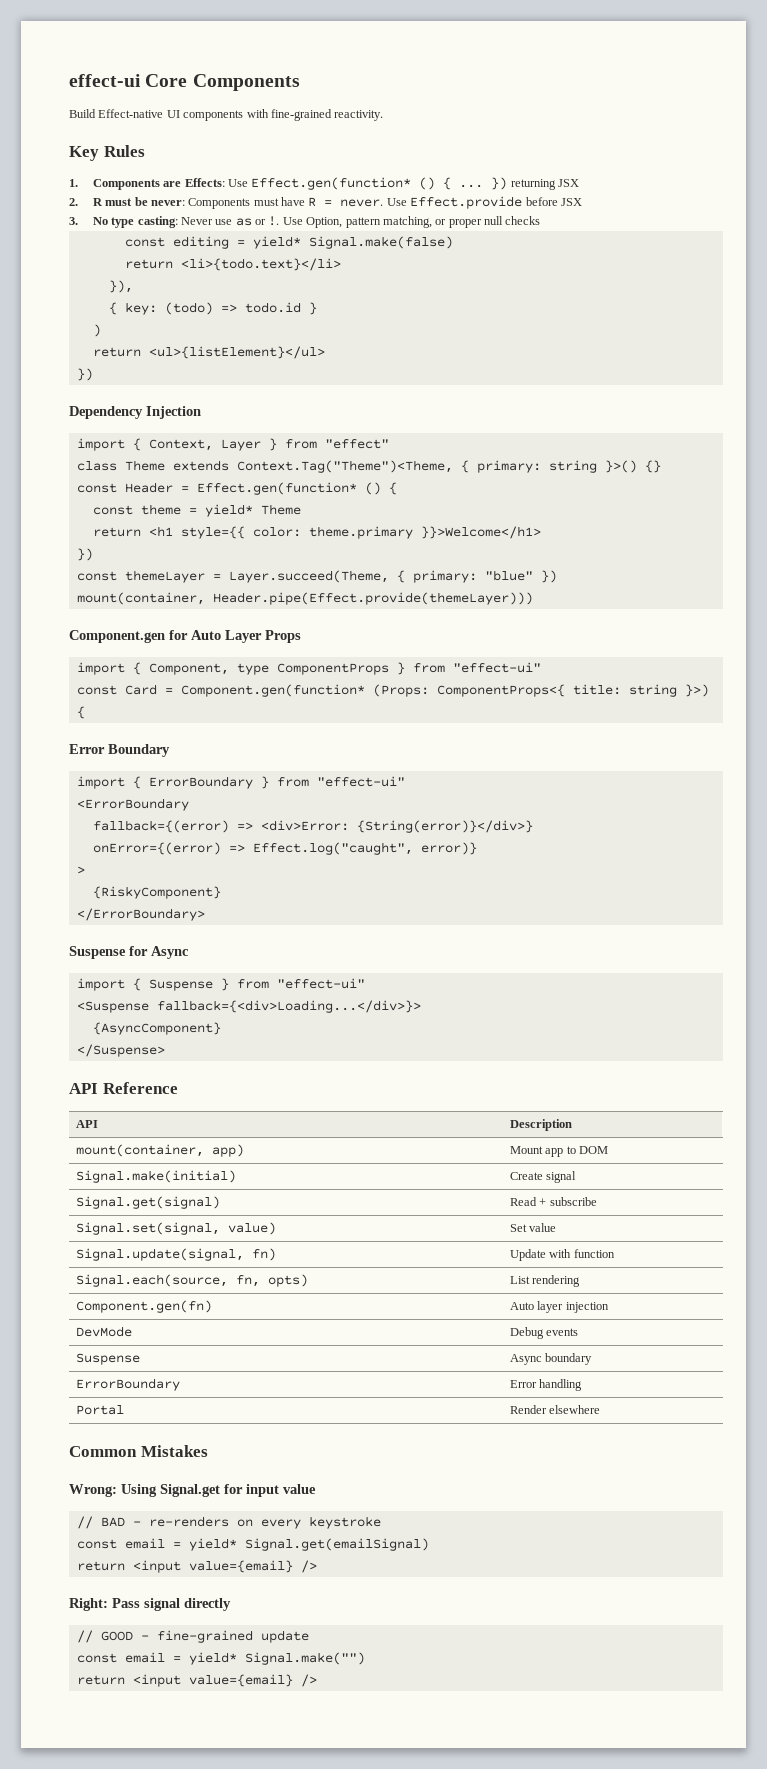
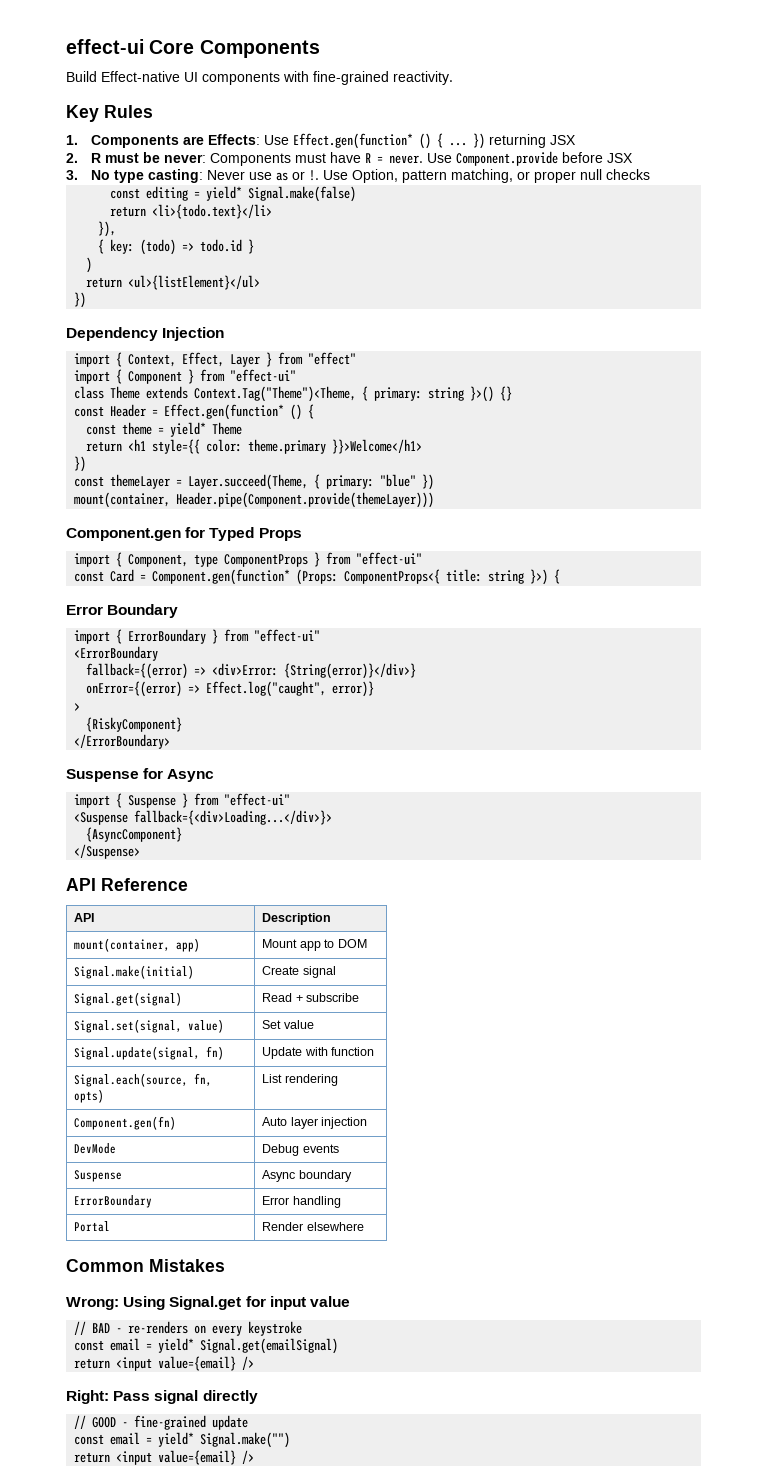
[410,196,523,209] Effect.provide -> [455,151,558,166] Component.provide
(213, 445) none -> [182,352,225,367] Effect,
(389, 444) none -> [74,369,297,384] // import { Component } from "effect-ui"
[212,592,533,605] Header.pipe(Effect.provide(themeLayer))) -> [176,492,435,508] Header.pipe(Component.provide(themeLayer)))
[191,630,262,643] Auto Layer -> [209,527,255,541] Typed

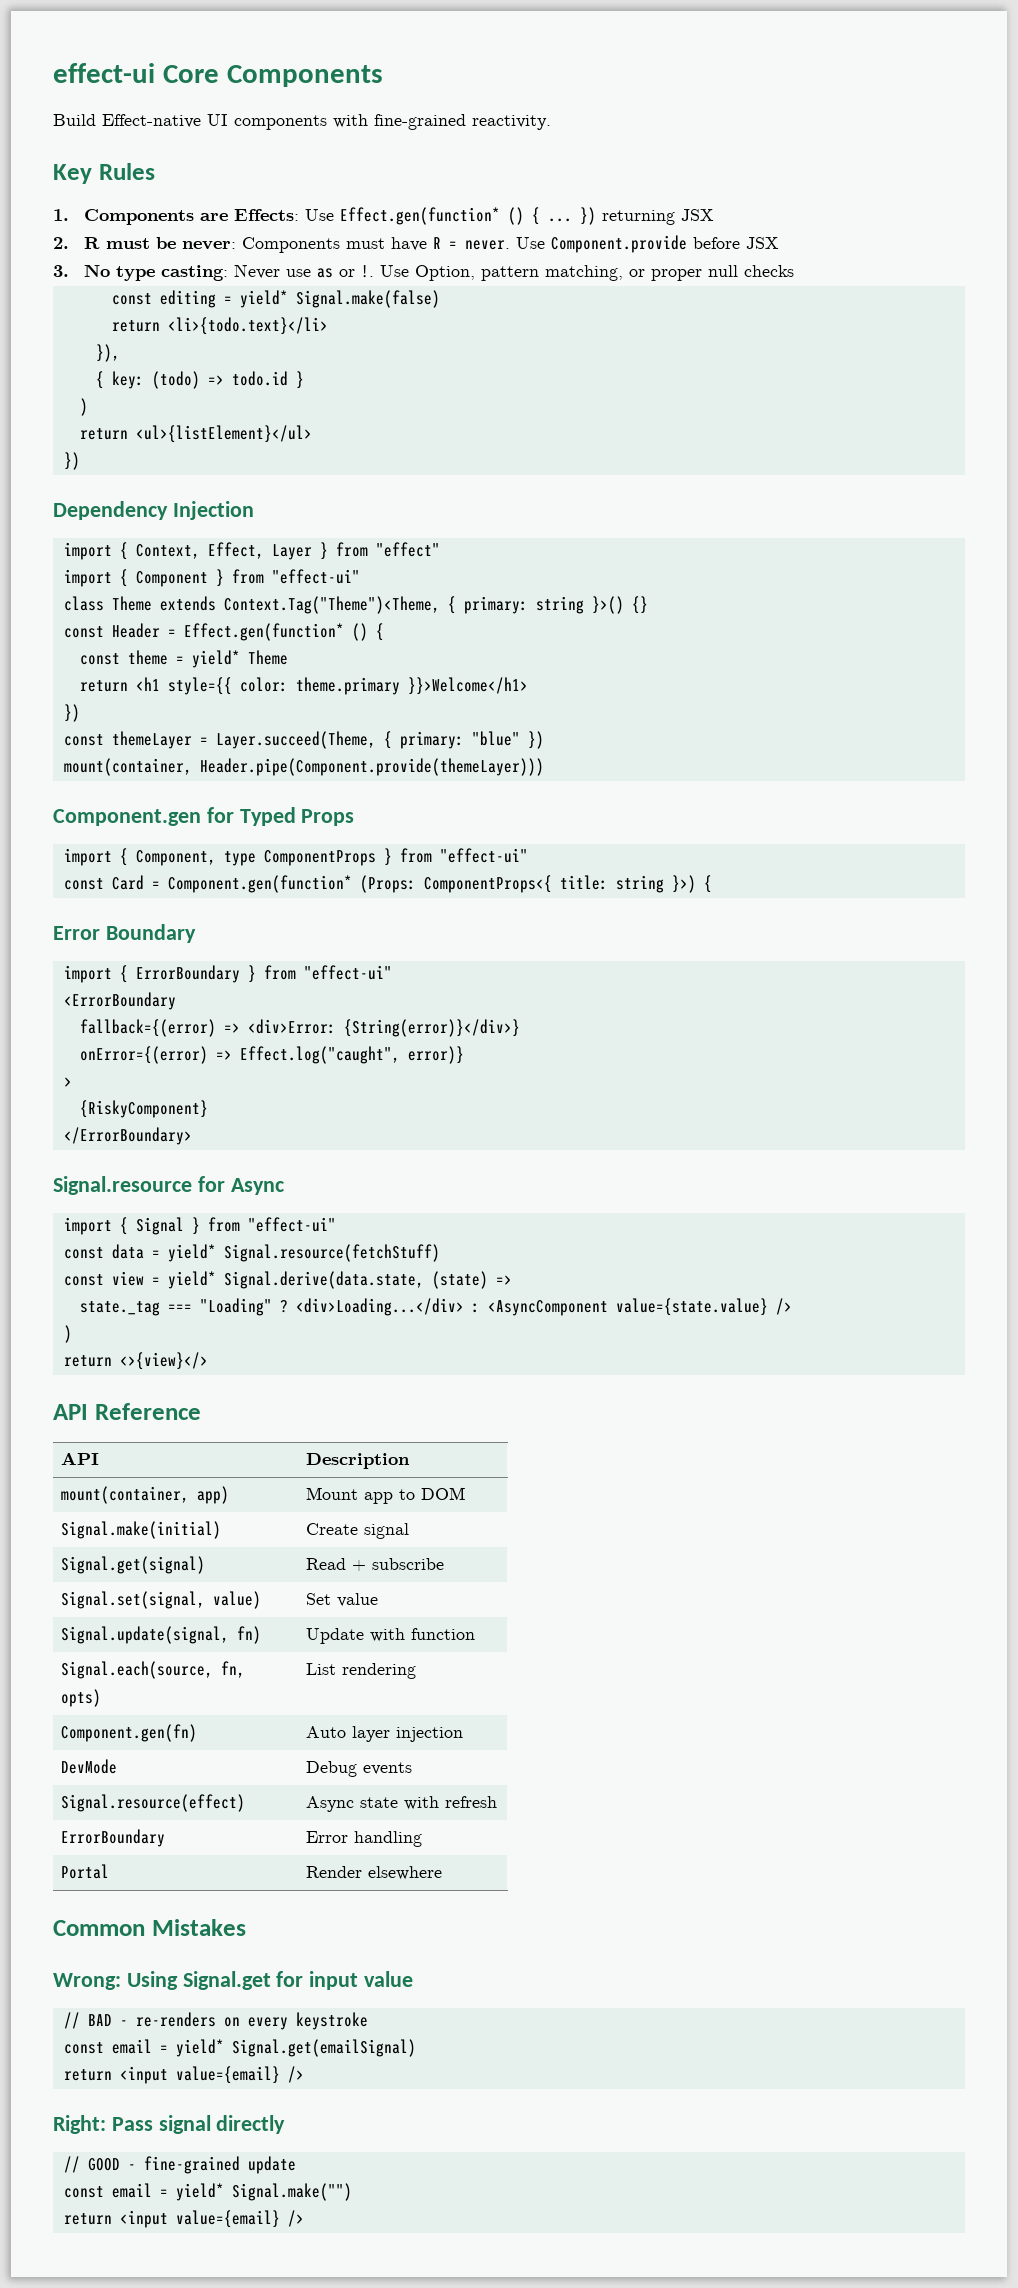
[66,769,139,782] Suspense -> [53,1176,192,1195] Signal.resource
[128,793,291,808] [74,810,333,825] [86,827,183,842] [74,844,141,859] Suspense } from "effect-ui" // <Suspense fallback={<div>Loading...</div>}> // {AsyncComponent} // </Suspense> -> [135,1217,336,1235] [63,1244,440,1262] [63,1271,512,1289] [79,1298,792,1316] [63,1325,72,1343] [63,1352,208,1370] Signal } from "effect-ui" // const data = yield* Signal.resource(fetchStuff) // const view = yield* Signal.derive(data.state, (state) => // state._tag === "Loading" ? <div>Loading...</div> : <AsyncComponent value={state.value} /> // ) // return <>{view}</>
[74,1170,123,1182] [262,1170,352,1182] Suspense | Async boundary -> [61,1794,246,1812] [306,1796,498,1812] Signal.resource(effect) | Async state with refresh

